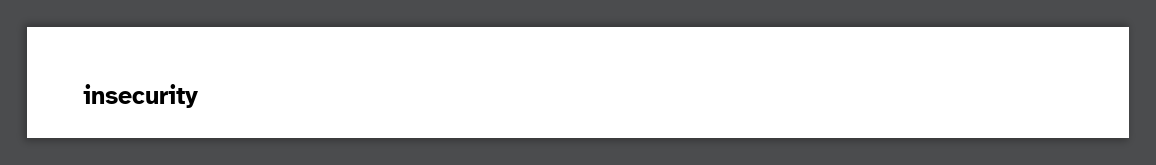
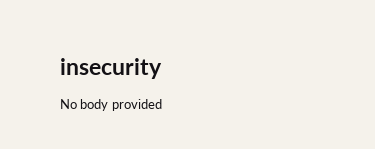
(198, 96) none -> [60,99,162,111] // No body provided

